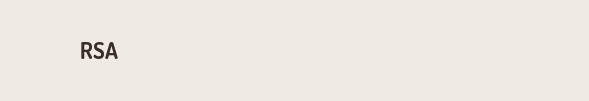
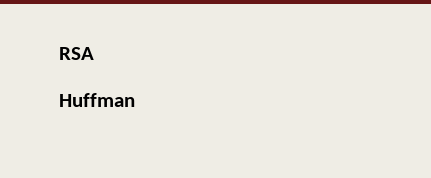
(118, 50) none -> [59,93,135,107] // Huffman

